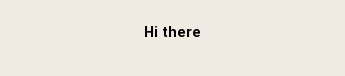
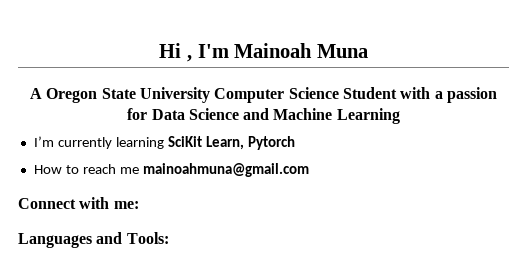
[162,26,201,37] there -> [186,43,368,62] [30,87,497,103] [127,108,400,124] [33,136,295,150] [33,163,309,177] [18,197,139,209] [18,232,169,248] , I'm Mainoah Muna // A Oregon State University Computer Science Student with a passion for Data Science and Machine Learning // I’m currently learning SciKit Learn, Pytorch // How to reach me mainoahmuna@gmail.com // Connect with me: // Languages and Tools:

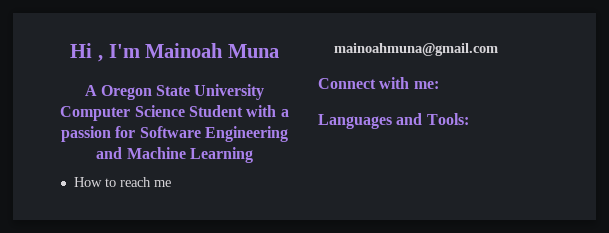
[151,108,239,120] Data Science -> [139,126,288,142] Software Engineering
[33,136,295,150] // I’m currently learning SciKit Learn, Pytorch -> (253, 155) none

